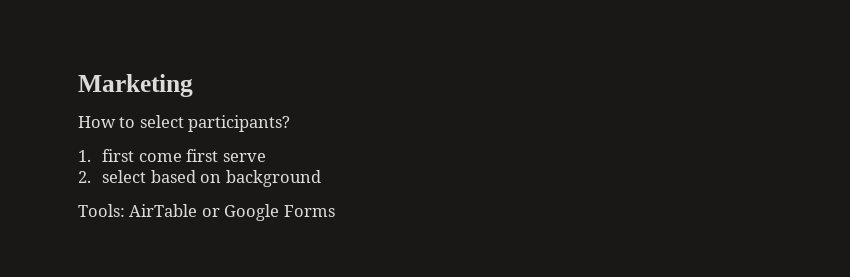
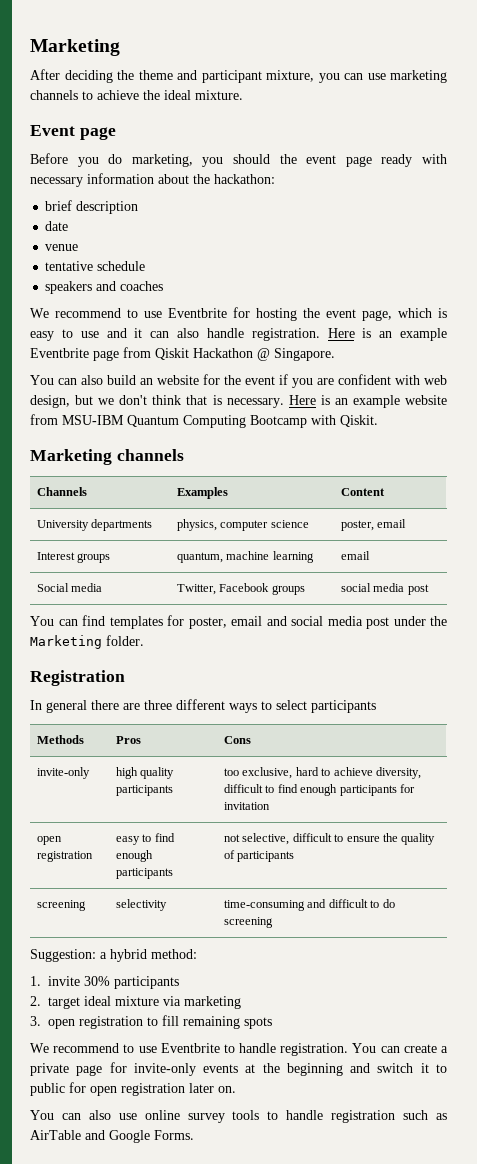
[78,115,291,132] [78,149,266,162] [78,170,321,187] [78,204,335,221] How to select participants? // 1. first come first serve // 2. select based on background // Tools: AirTable or Google Forms -> [30,69,447,83] [30,90,243,100] [30,125,116,140] [30,153,448,167] [30,173,275,187] [45,200,139,214] [45,221,69,231] [45,244,79,251] [45,261,146,271] [45,281,164,294] [30,307,447,321] [30,328,447,341] [30,347,335,361] [30,374,447,388] [30,395,447,408] [30,414,378,428] [30,449,184,465] [37,487,88,496] [177,487,229,499] [341,488,386,496] [37,519,153,531] [177,519,309,531] [341,519,407,531] [37,552,111,563] [177,551,314,563] [341,551,371,560] [37,583,103,592] [177,583,305,595] [341,583,429,595] [30,615,447,629] [30,635,144,649] [30,670,125,686] [30,699,376,713] [37,735,85,744] [116,736,142,744] [224,736,252,744] [37,767,91,779] [116,767,175,779] [116,785,174,796] [224,767,421,779] [224,784,415,796] [224,802,271,810] [37,836,63,845] [37,851,94,862] [116,833,175,845] [116,850,154,862] [116,868,174,879] [224,833,436,845] [224,850,295,862] [37,900,87,911] [116,899,168,911] [224,899,395,911] [224,917,274,928] [30,949,197,962] [30,976,180,989] [30,996,242,1009] [30,1015,273,1029] [30,1043,449,1056] [30,1062,447,1076] [30,1082,236,1096] [30,1110,448,1123] [30,1130,194,1143] After deciding the theme and participant mixture, you can use marketing channels to achieve the ideal mixture. // Event page // Before you do marketing, you should the event page ready with necessary information about the hackathon: // brief description // date // venue // tentative schedule // speakers and coaches // We recommend to use Eventbrite for hosting the event page, which is easy to use and it can also handle registration. Here is an example Eventbrite page from Qiskit Hackathon @ Singapore. // You can also build an website for the event if you are confident with web design, but we don't think that is necessary. Here is an example website from MSU-IBM Quantum Computing Bootcamp with Qiskit. // Marketing channels // Channels | Examples | Content // University departments | physics, computer science | poster, email // Interest groups | quantum, machine learning | email // Social media | Twitter, Facebook groups | social media post // You can find templates for poster, email and social media post under the Marketing folder. // Registration // In general there are three different ways to select participants // Methods | Pros | Cons // invite-only | high quality participants | too exclusive, hard to achieve diversity, difficult to find enough participants for invitation // open registration | easy to find enough participants | not selective, difficult to ensure the quality of participants // screening | selectivity | time-consuming and difficult to do screening // Suggestion: a hybrid method: // 1. invite 30% participants // 2. target ideal mixture via marketing // 3. open registration to fill remaining spots // We recommend to use Eventbrite to handle registration. You can create a private page for invite-only events at the beginning and switch it to public for open registration later on. // You can also use online survey tools to handle registration such as AirTable and Google Forms.

